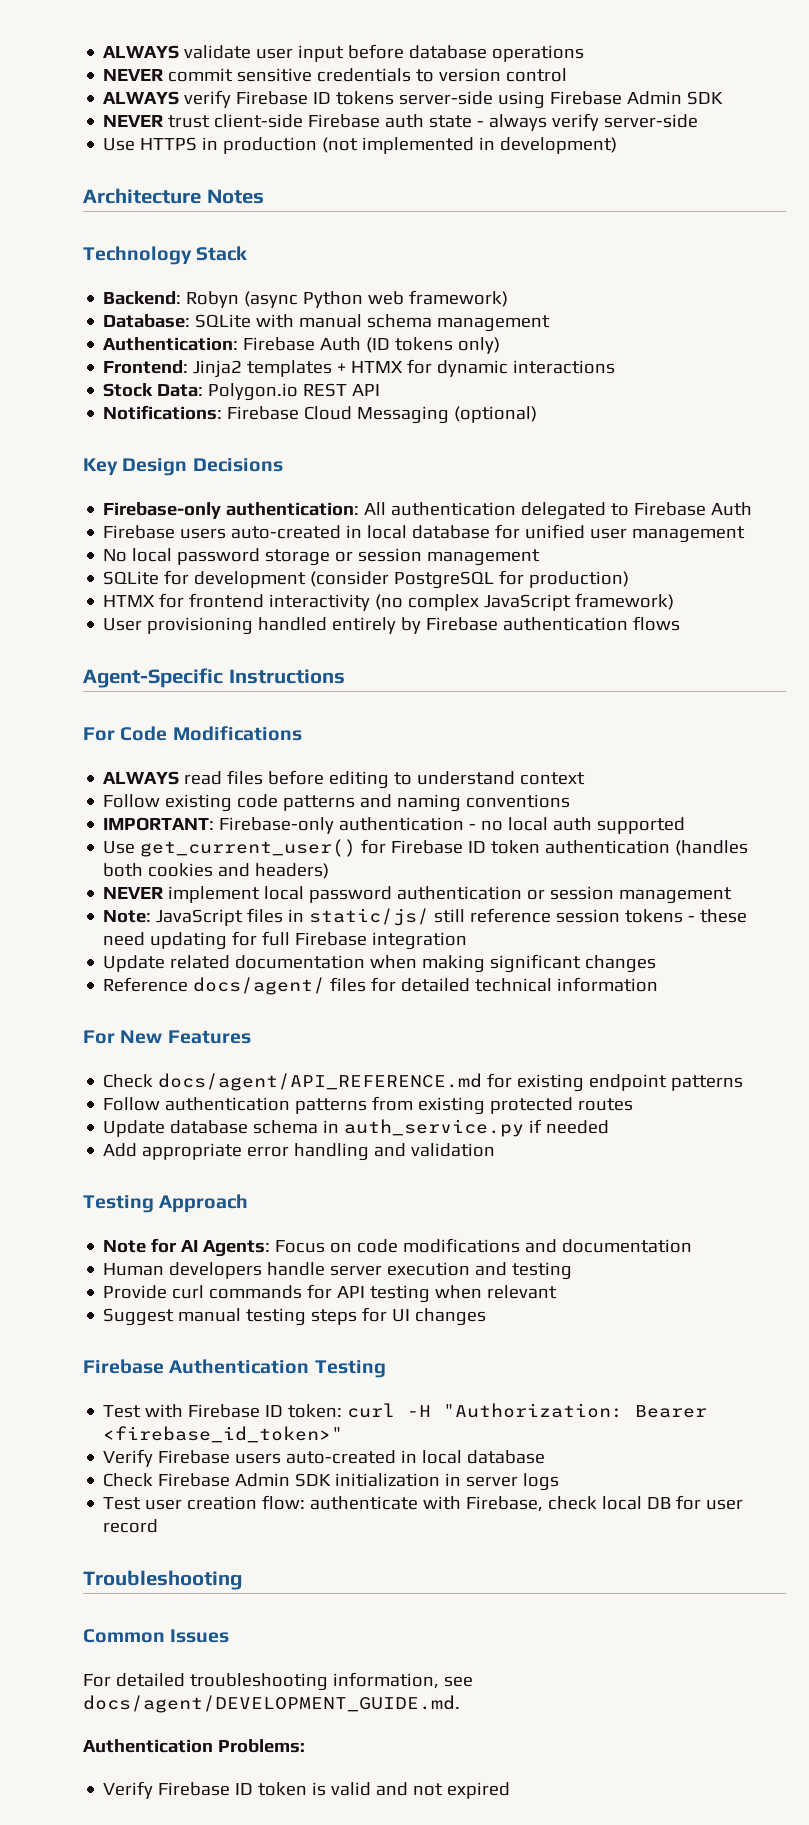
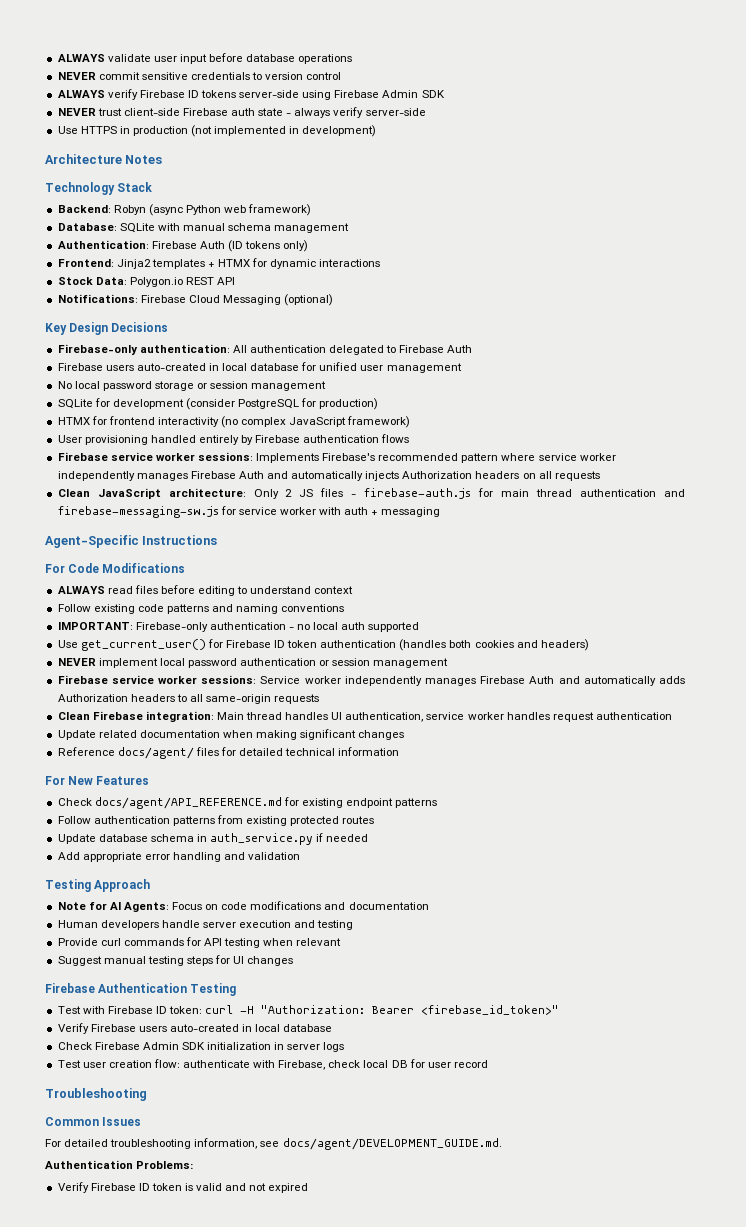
(681, 623) none -> [57,452,616,463] [57,471,600,481] [57,488,685,499] [57,506,441,518] // Firebase service worker sessions: Implements Firebase's recommended pattern where service worker independently manages Firebase Auth and automatically injects Authorization headers on all requests // Clean JavaScript architecture: Only 2 JS files - firebase-auth.js for main thread authentication and firebase-messaging-sw.js for service worker with auth + messaging
[103,908,748,926] [103,931,468,950] Note: JavaScript files in static/js/ still reference session tokens - these need updating for full Firebase integration -> [57,675,685,686] [57,694,320,704] [57,711,672,722] Firebase service worker sessions: Service worker independently manages Firebase Auth and automatically adds Authorization headers to all same-origin requests // Clean Firebase integration: Main thread handles UI authentication, service worker handles request authentication

